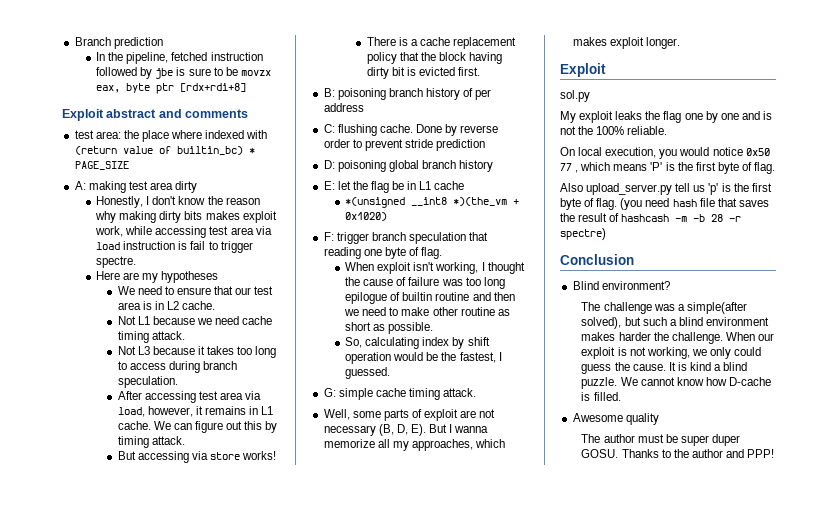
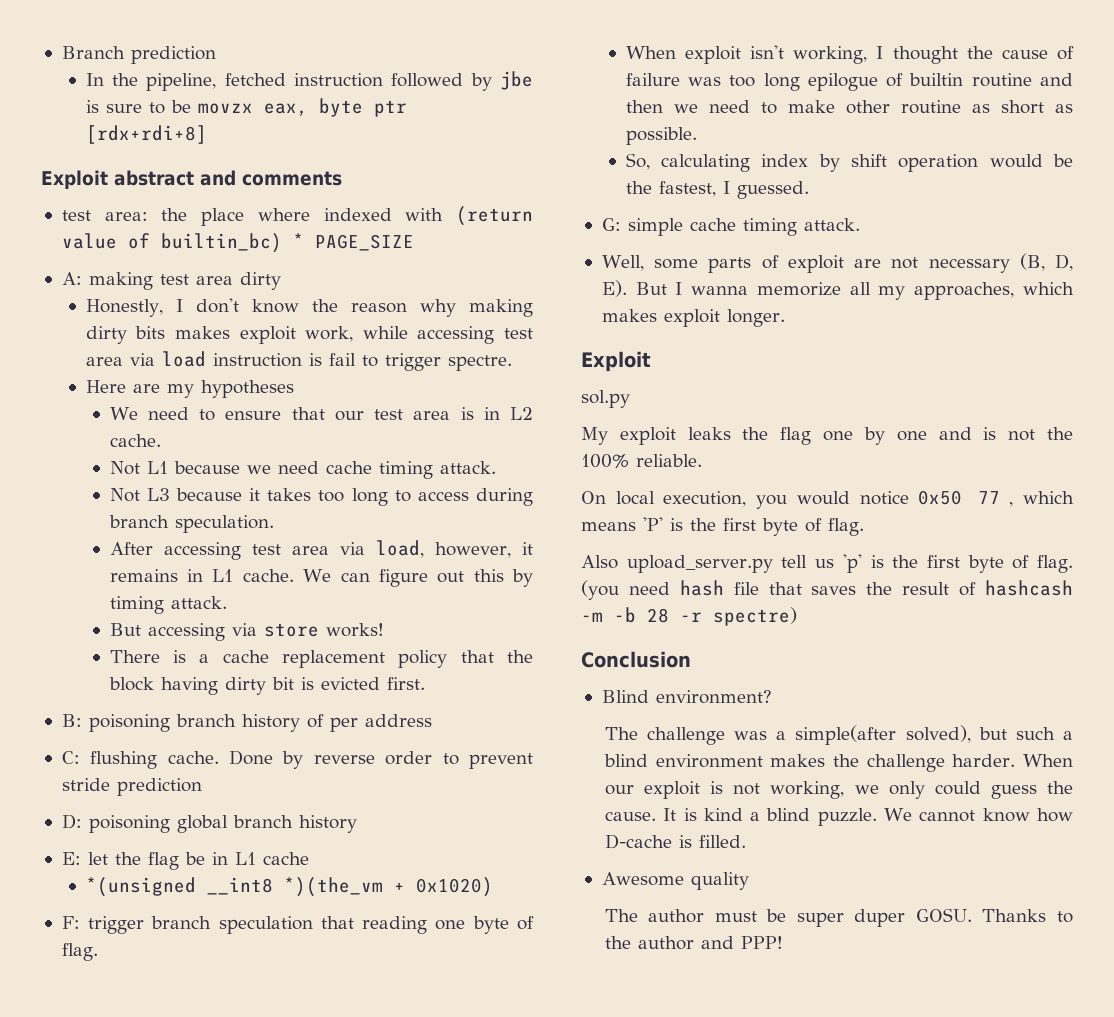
[618,332,723,344] harder the challenge. -> [832,754,1016,772] the challenge harder.

